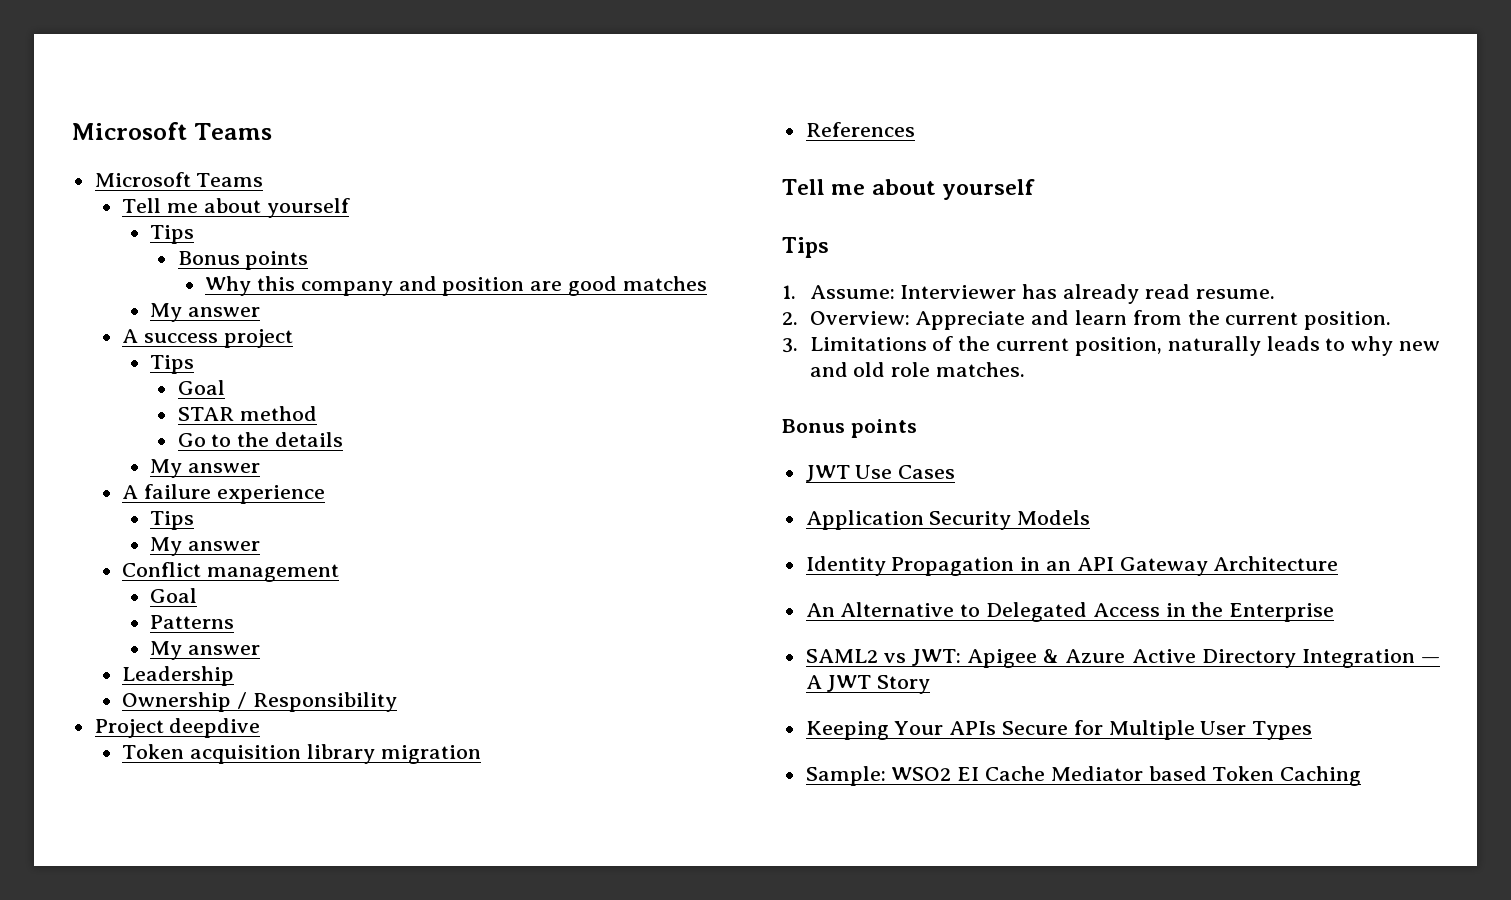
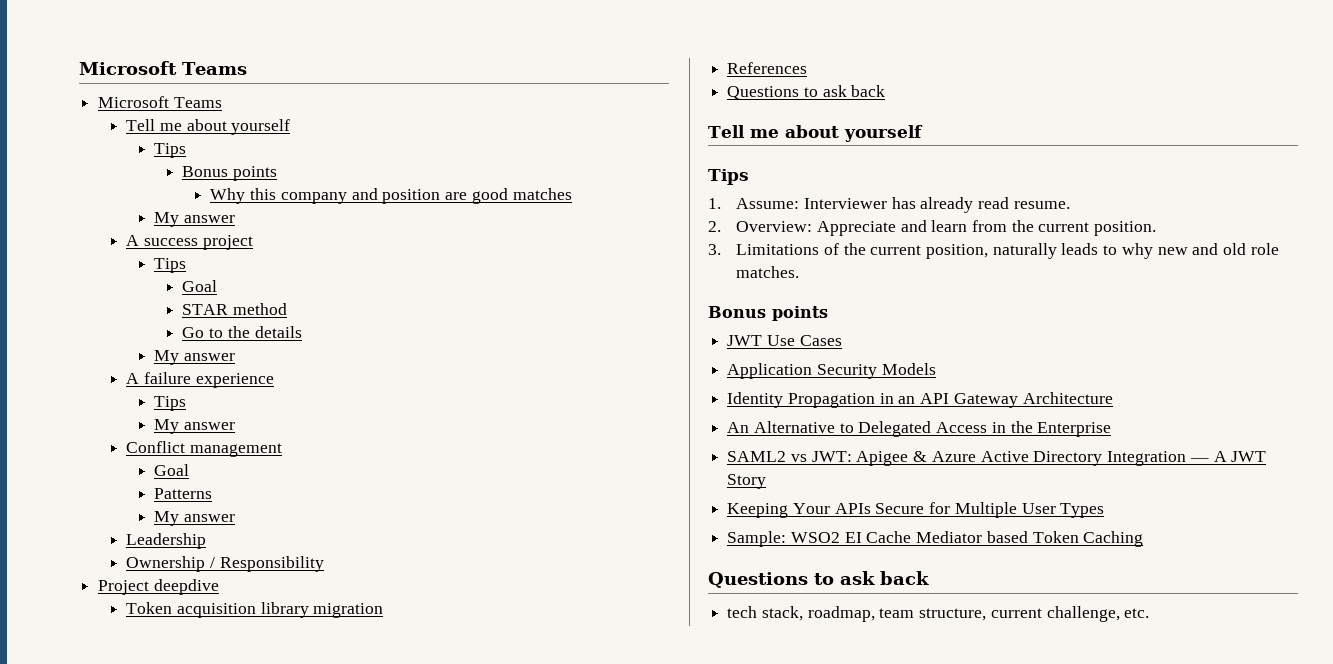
(915, 129) none -> [727,85,886,100] // Questions to ask back
(1362, 776) none -> [708,571,929,588] [727,606,1150,622] // Questions to ask back // tech stack, roadmap, team structure, current challenge, etc.

